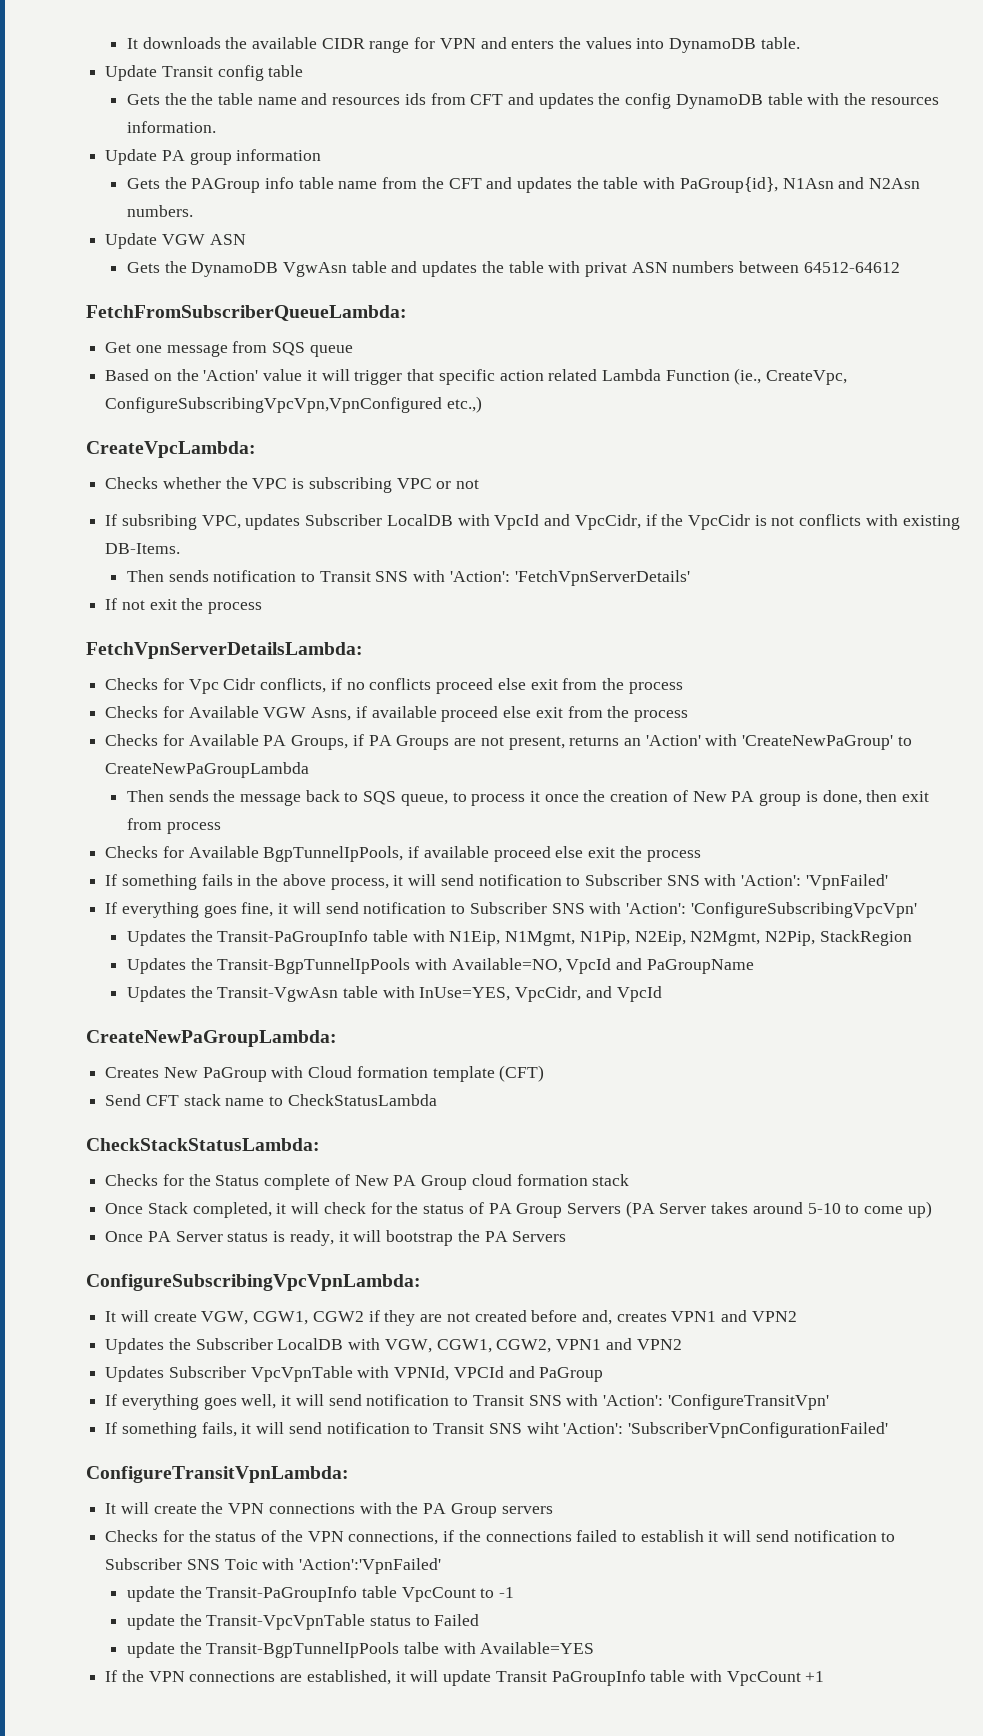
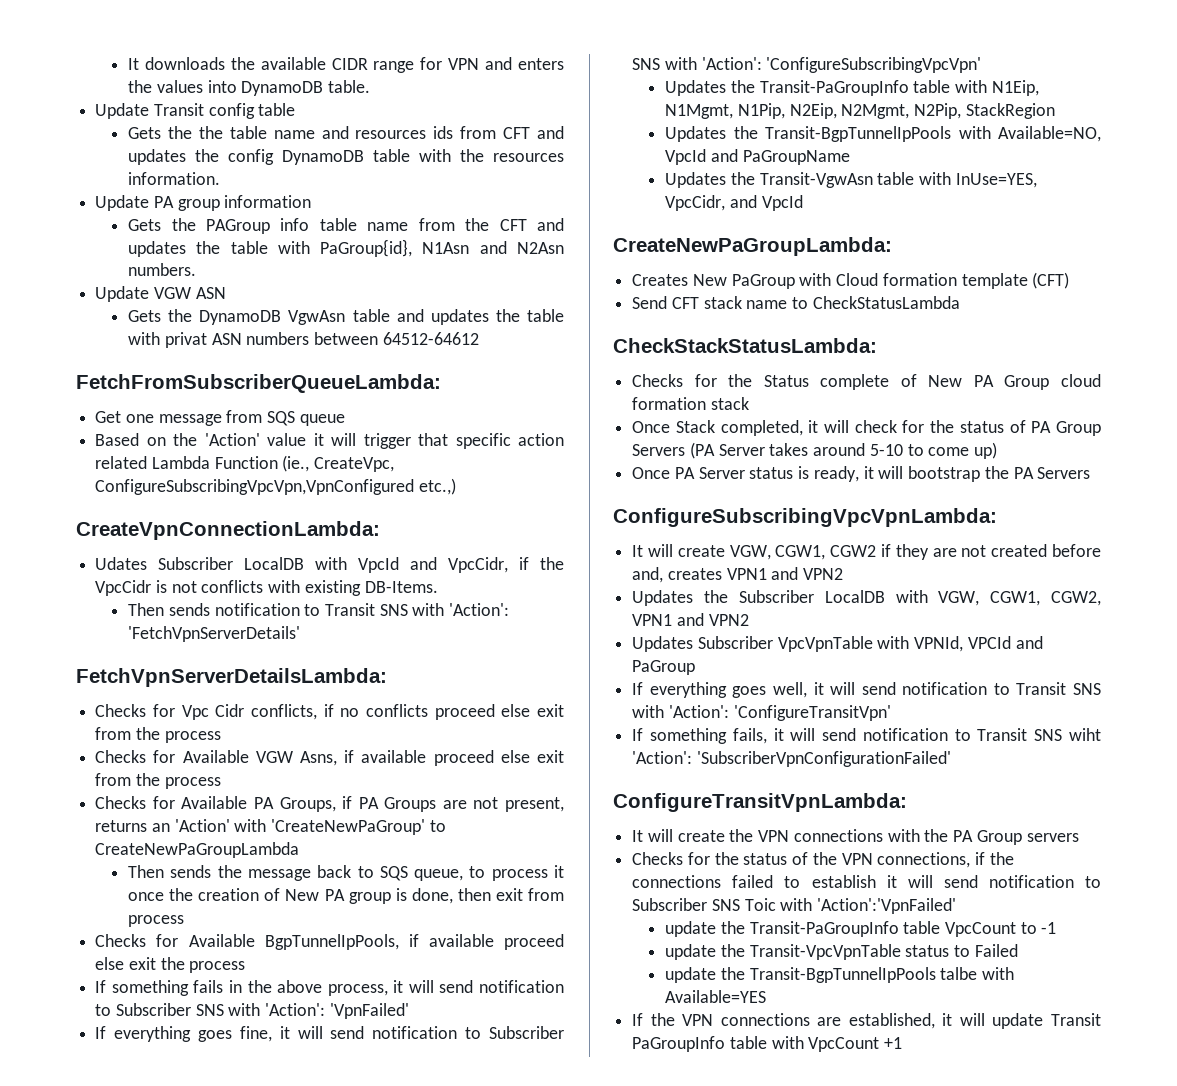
[86,441,256,458] [105,477,480,493] [105,514,301,530] CreateVpcLambda: // Checks whether the VPC is subscribing VPC or not // If subsribing VPC, updates -> [76,521,380,540] [95,557,148,570] CreateVpnConnectionLambda: // Udates
[105,598,263,614] // If not exit the process -> (301, 634) none

